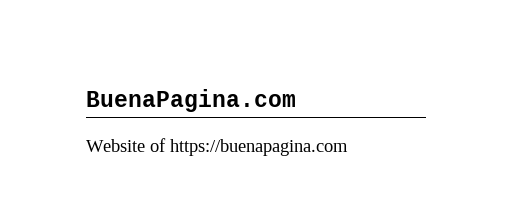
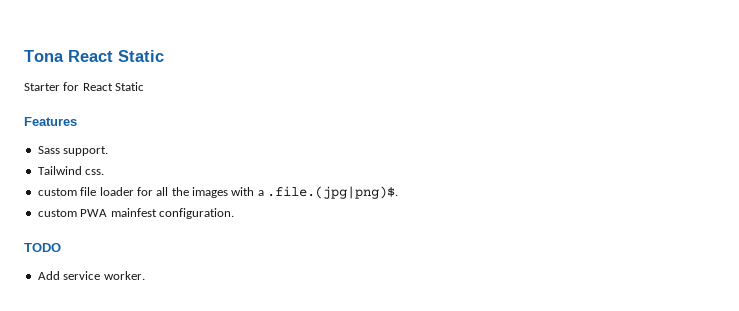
[86,89,296,112] [86,138,348,156] BuenaPagina.com // Website of https://buenapagina.com -> [24,50,164,62] [24,82,145,91] [24,117,77,126] [37,146,109,156] [37,166,105,175] [37,186,399,199] [37,208,234,219] [24,243,61,252] [37,271,145,280] Tona React Static // Starter for React Static // Features // Sass support. // Tailwind css. // custom file loader for all the images with a .file.(jpg|png)$. // custom PWA mainfest configuration. // TODO // Add service worker.

